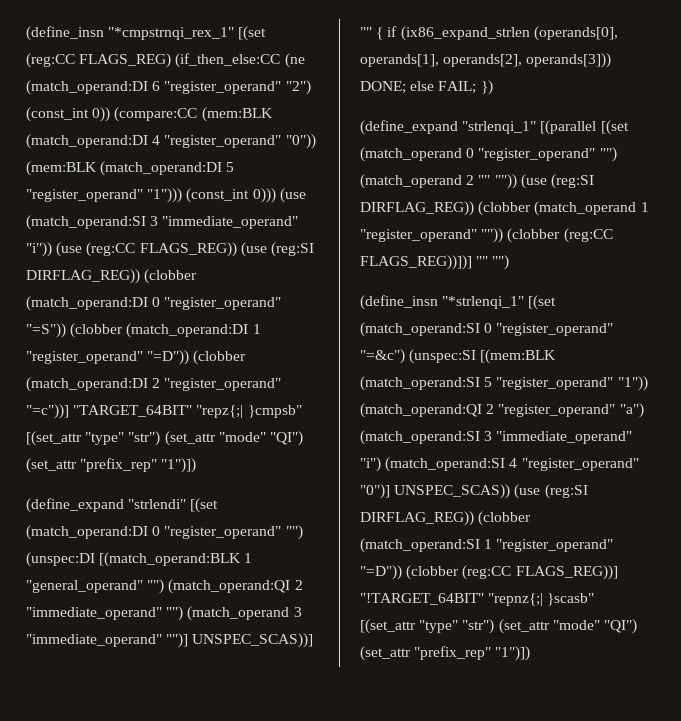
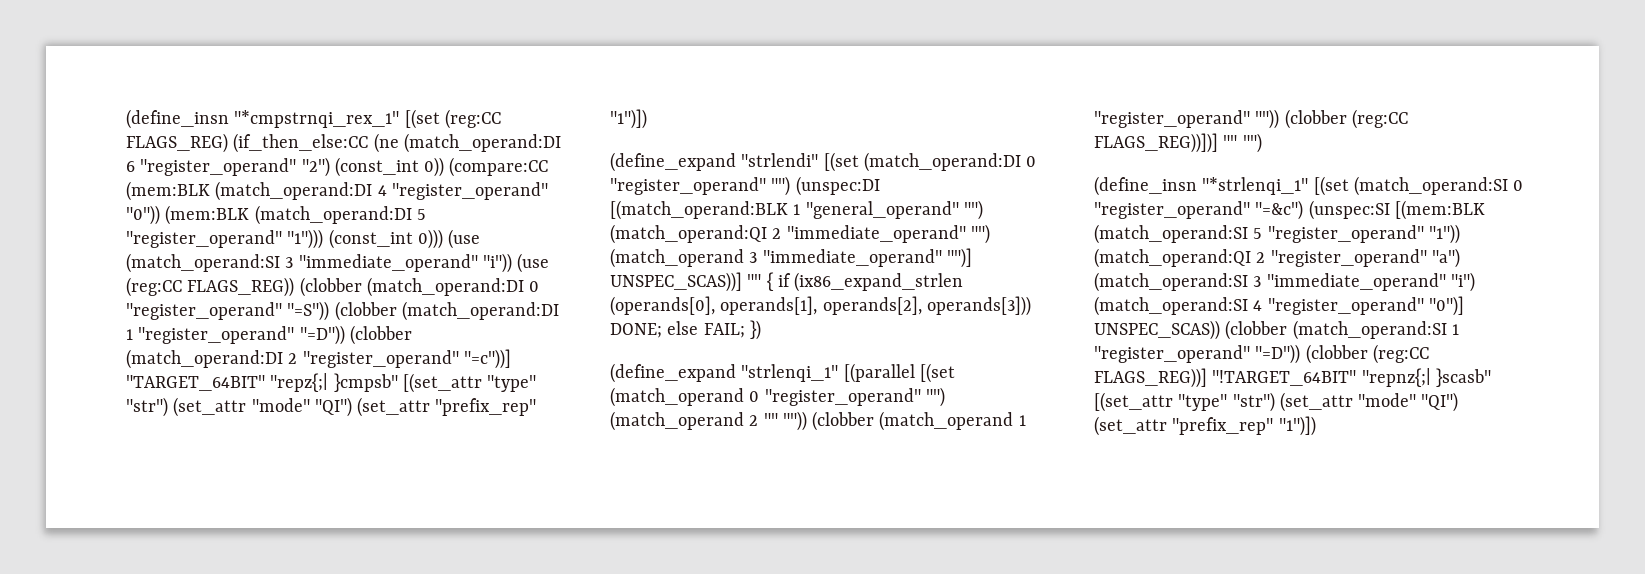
[240,242,314,257] [26,269,140,284] (use (reg:SI DIRFLAG_REG)) -> (295, 287) none
[520,174,594,189] [360,201,474,216] (use (reg:SI DIRFLAG_REG)) -> (807, 421) none
[514,484,588,499] [360,511,474,526] (use (reg:SI DIRFLAG_REG)) -> (1220, 330) none

